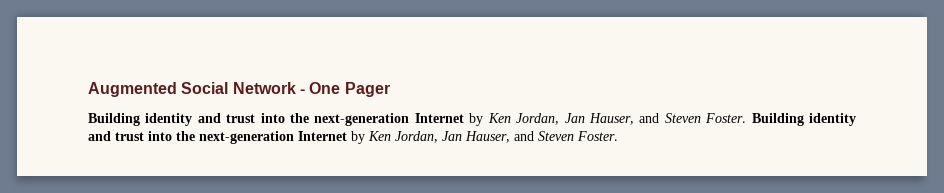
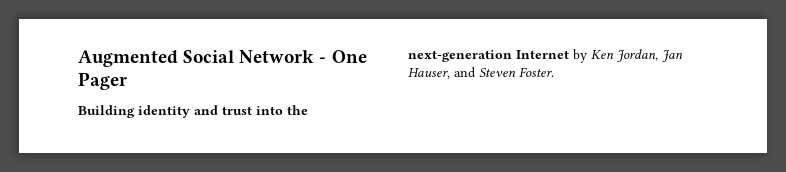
[751,113,856,126] [88,131,618,144] Building identity and trust into the next-generation Internet by Ken Jordan, Jan Hauser, and Steven Foster. -> (554, 72) none

